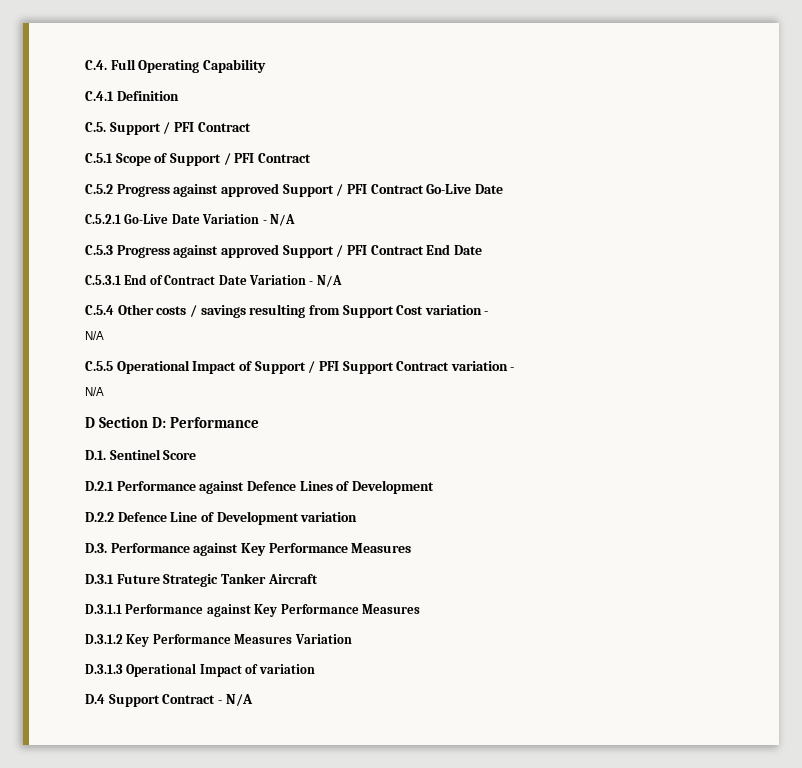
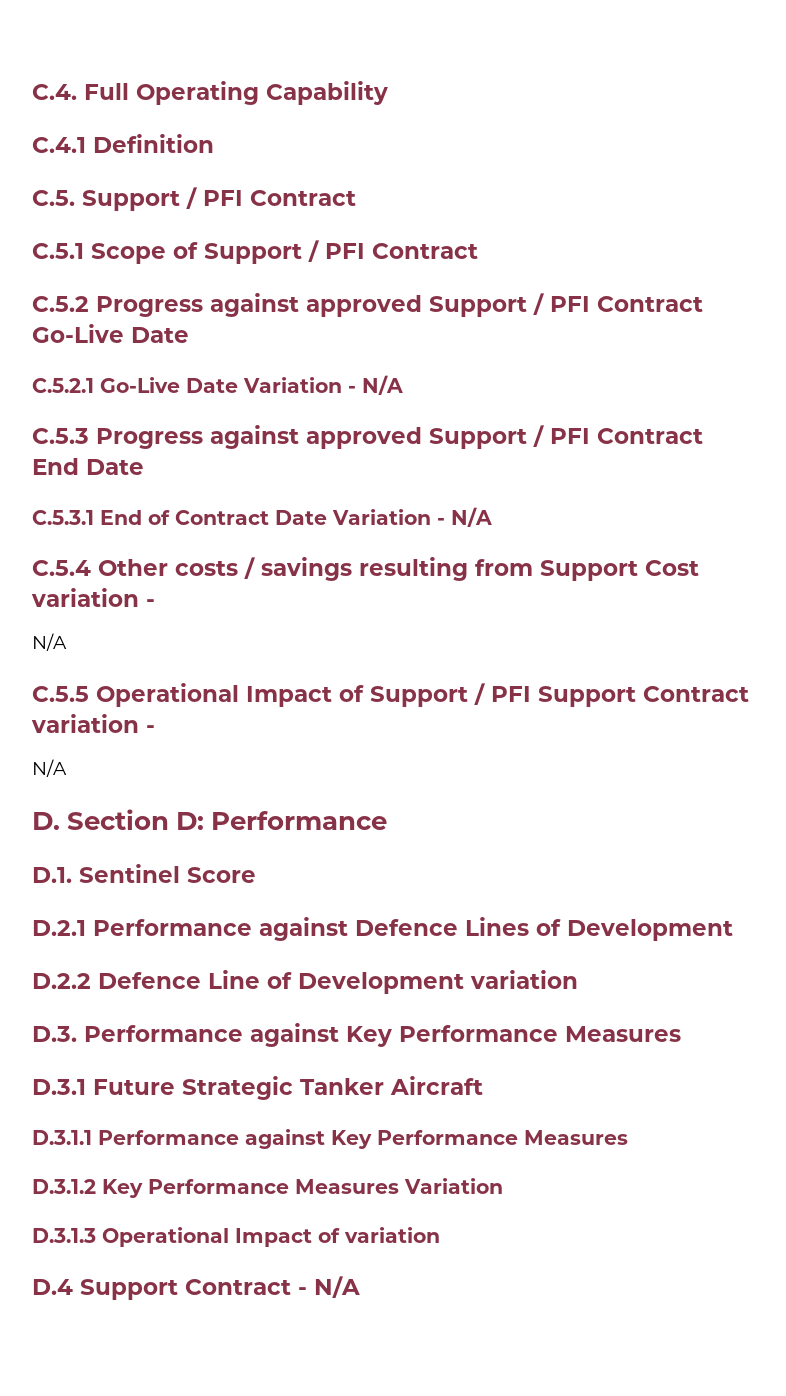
[85,417,95,428] D -> [32,812,60,830] D.

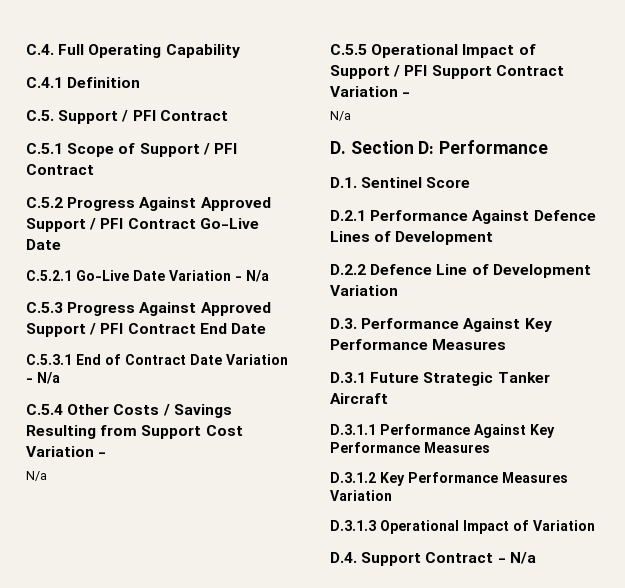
[210,293,422,317] against approved -> [139,197,271,211] Against Approved
[362,375,403,395] N/A -> [246,270,269,282] N/a
[210,425,422,449] against approved -> [139,302,271,316] Against Approved
[451,507,492,527] N/A -> [37,372,60,384] N/a
[175,557,468,581] costs / savings resulting -> [113,404,232,418] [26,425,96,439] Costs / Savings Resulting
[31,588,155,607] [32,633,67,651] variation - // N/A -> [26,446,107,457] [26,471,47,481] Variation - // N/a
[31,714,155,733] [32,759,67,777] variation - // N/A -> [330,86,411,97] [330,111,351,121] Variation - // N/a
[259,917,348,941] against -> [472,210,530,224] Against
[470,970,578,989] variation -> [330,285,398,296] Variation
[250,1023,339,1047] against -> [463,318,521,332] Against
[245,1129,325,1149] against -> [474,424,526,438] Against
[344,1227,440,1243] [32,1279,73,1295] variation // D.4 -> [533,520,595,531] [330,552,357,563] Variation // D.4.
[314,1276,360,1298] N/A -> [509,552,536,564] N/a

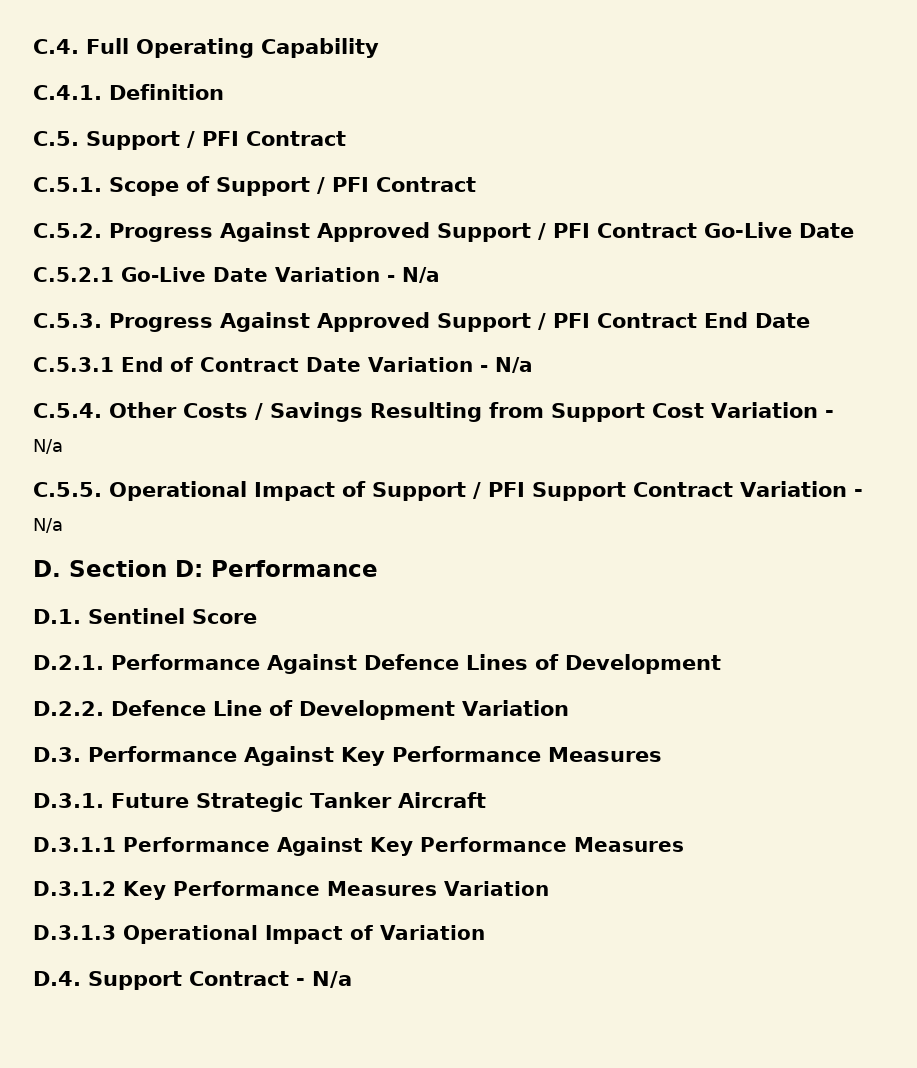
[26,77,63,88] C.4.1 -> [33,85,102,100] C.4.1.
[26,143,63,154] C.5.1 -> [33,177,102,192] C.5.1.
[26,197,63,208] C.5.2 -> [33,223,102,238] C.5.2.
[26,302,63,313] C.5.3 -> [33,313,102,328] C.5.3.
[26,404,63,415] C.5.4 -> [33,403,102,418] C.5.4.
[330,44,367,55] C.5.5 -> [33,482,102,497] C.5.5.
[330,210,366,221] D.2.1 -> [33,655,104,670] D.2.1.
[330,264,366,275] D.2.2 -> [33,701,104,716] D.2.2.
[330,372,366,383] D.3.1 -> [33,793,104,808] D.3.1.

